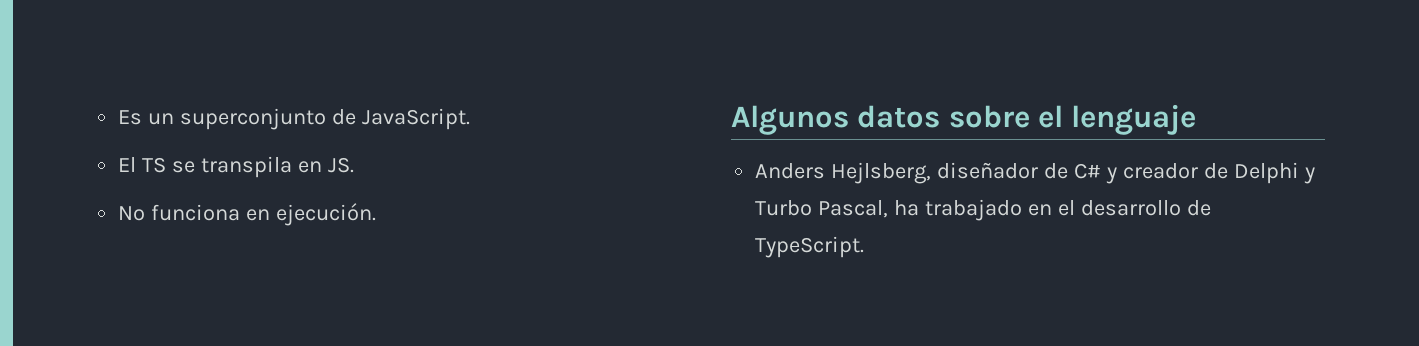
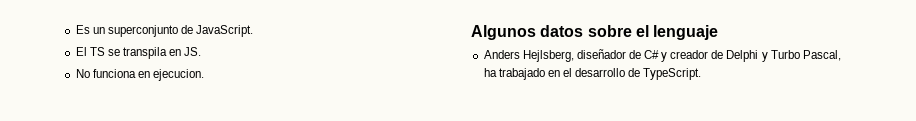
[276,203,377,226] ejecución. -> [152,69,204,81] ejecucion.

